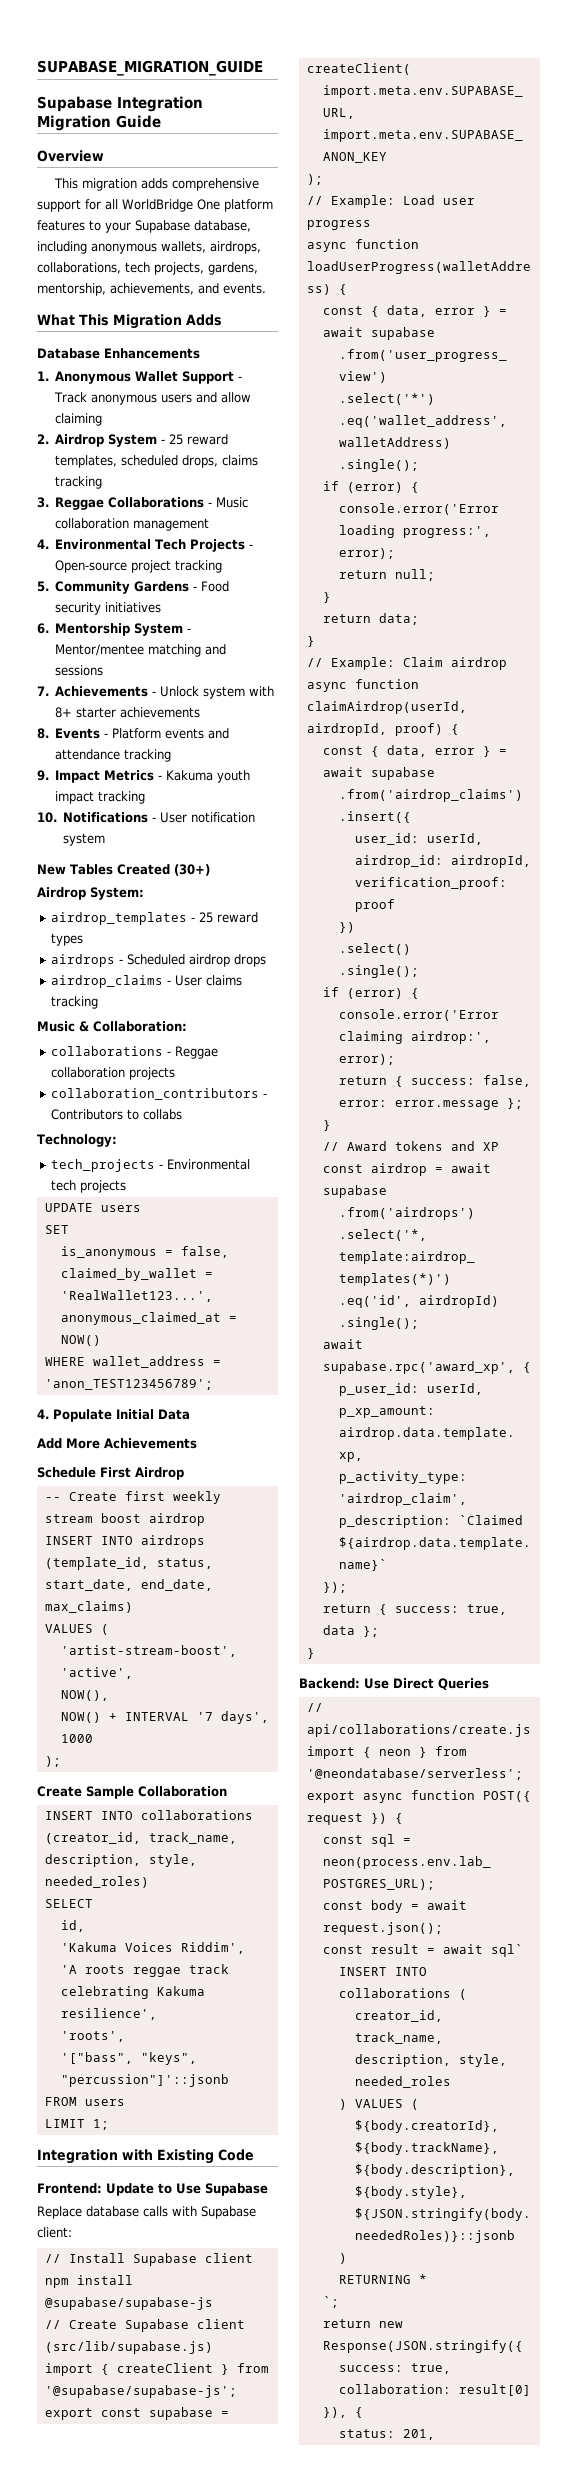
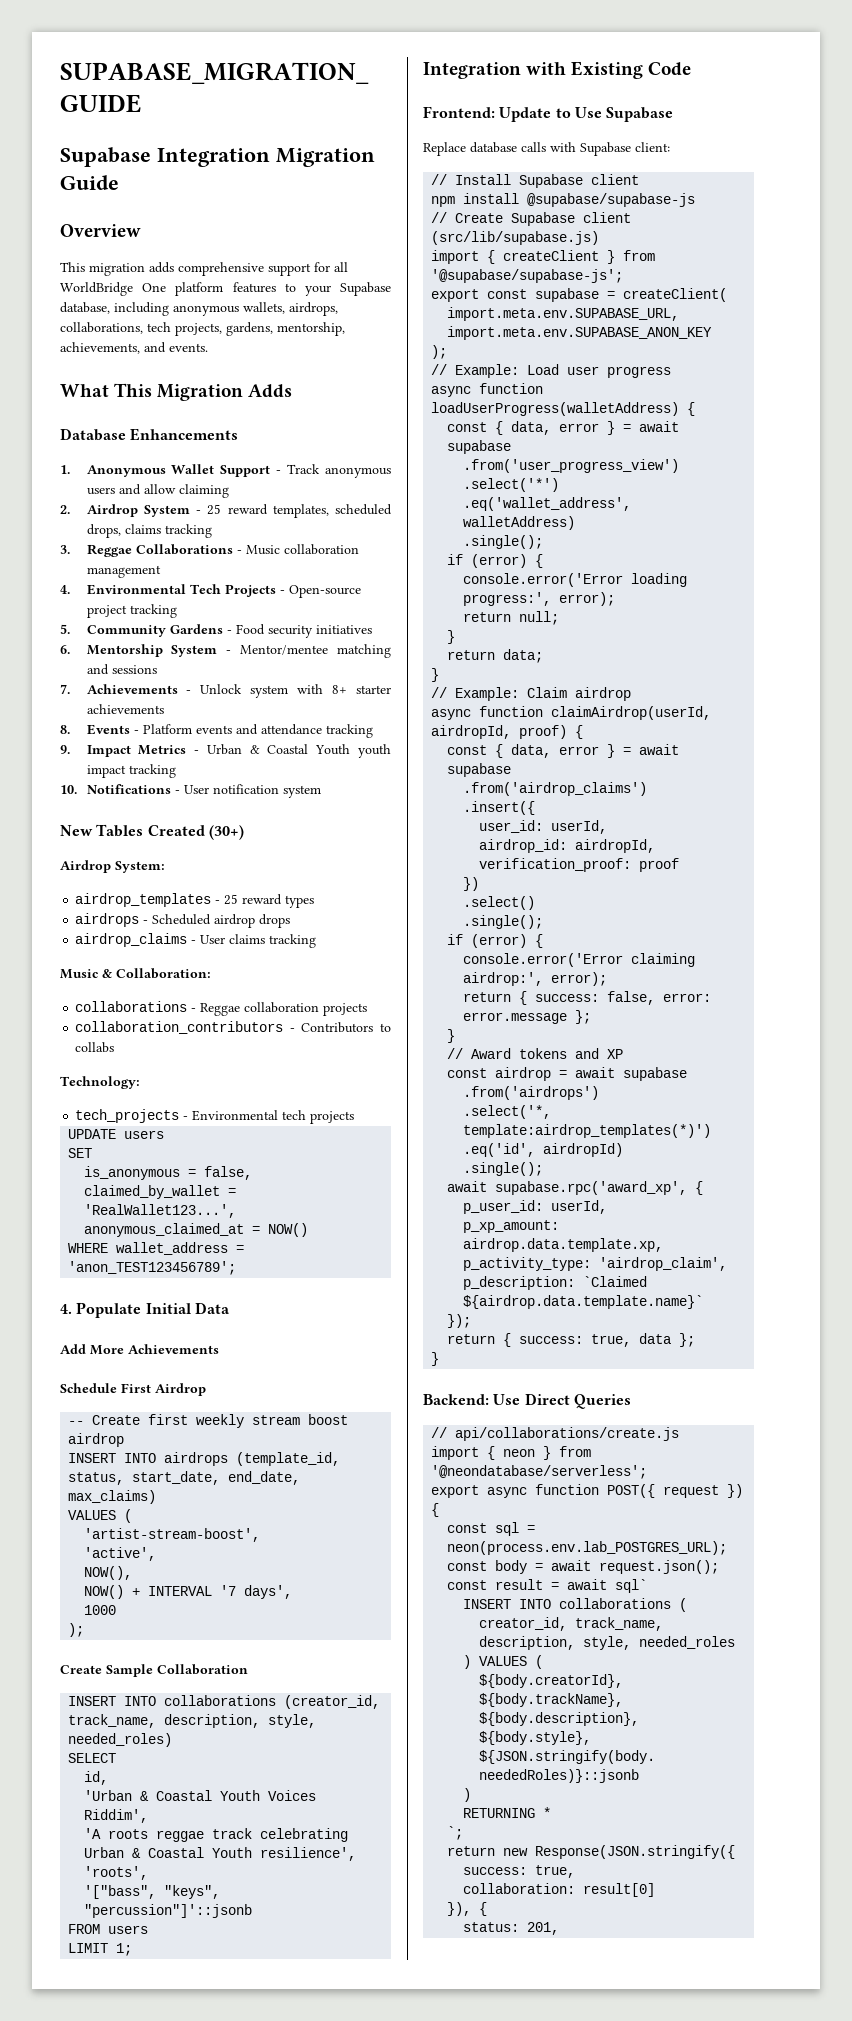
[166,770,214,781] Kakuma -> [206,744,351,755] Urban & Coastal Youth
[60,1942,117,1952] 'Kakuma -> [84,1790,261,1801] 'Urban & Coastal Youth
[156,1986,205,1996] Kakuma -> [84,1847,253,1858] Urban & Coastal Youth

